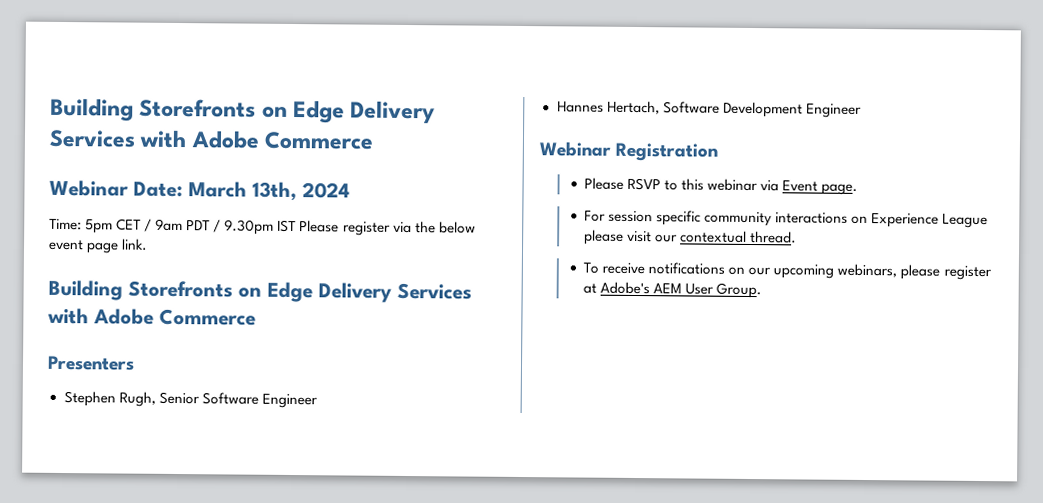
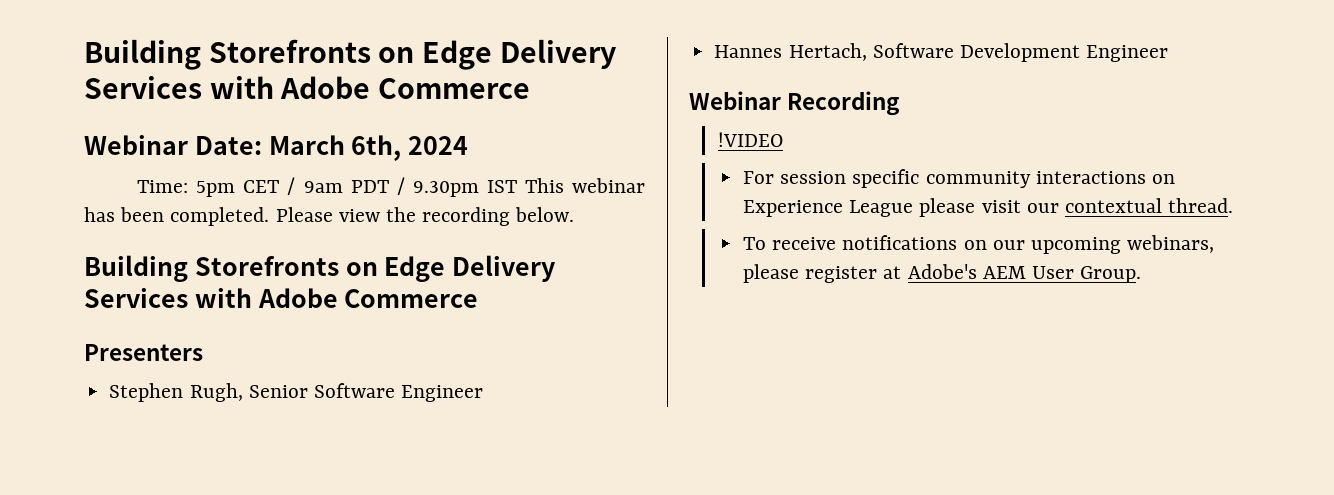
[252,181,297,202] 13th, -> [351,135,402,161] 6th,
[299,220,476,236] [48,238,149,254] Please register via the below event page link. -> [524,178,645,193] [84,207,575,226] This webinar has been completed. Please view the recording below.
[615,142,719,162] [584,177,859,195] Registration // Please RSVP to this webinar via Event page. -> [787,91,901,116] [717,132,783,147] Recording // !VIDEO

